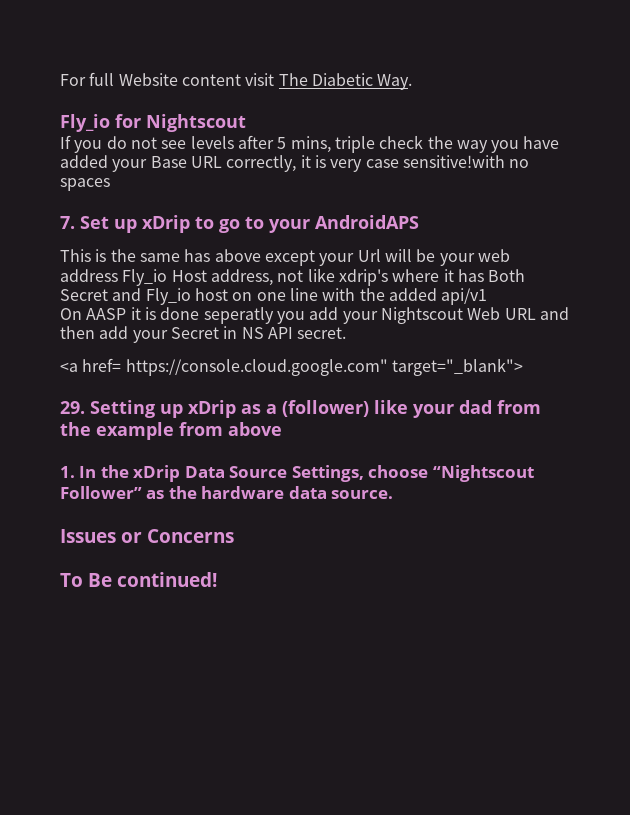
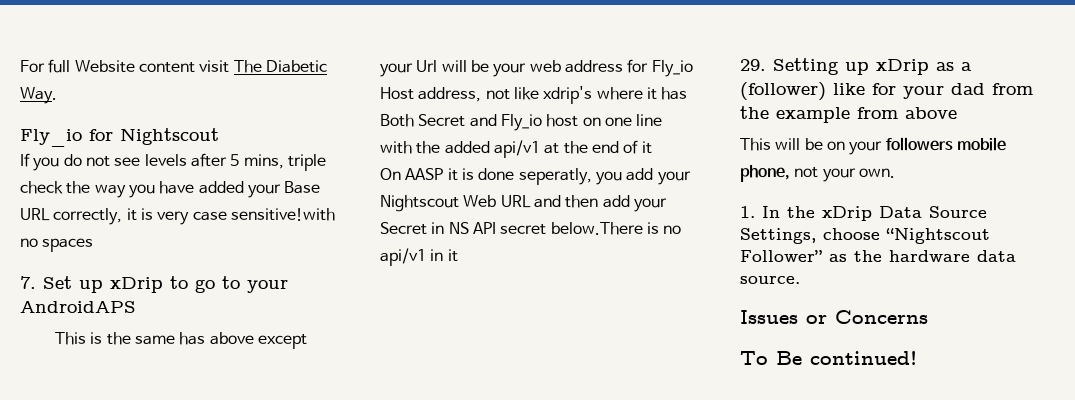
(118, 275) none -> [627,59,649,73] for
(488, 296) none -> [544,140,652,154] at the end of it
[203,307,274,324] seperatly -> [518,168,592,185] seperatly,
[297,327,347,339] [60,358,523,376] secret. // <a href= https://console.cloud.google.com" target="_blank"> -> [500,222,682,235] [380,248,458,266] secret below.There is no api/v1 in it
(408, 407) none -> [872,83,896,95] for
(282, 429) none -> [740,137,1006,155] [740,165,895,182] // This will be on your followers mobile phone, not your own.

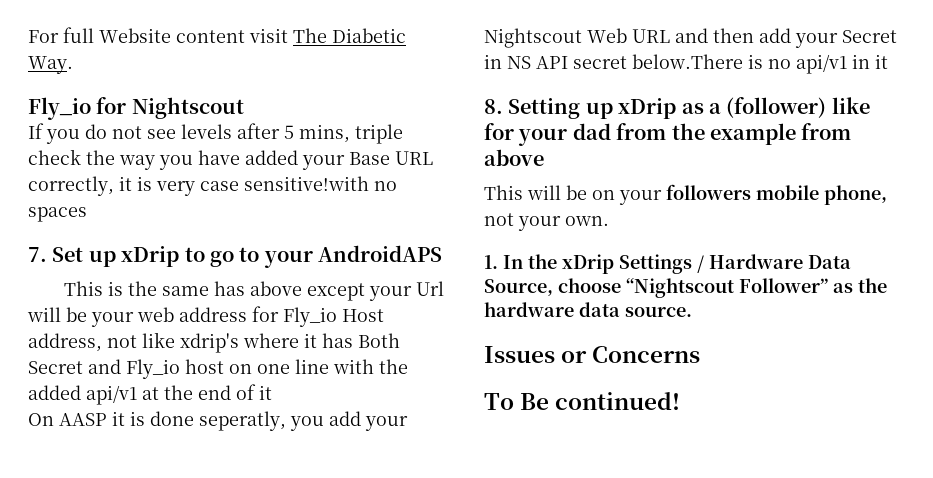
[740,59,766,71] 29. -> [484,99,503,114] 8.
[879,206,987,218] [740,228,816,244] Data Source Settings, -> [619,254,851,274] [484,279,553,296] Settings / Hardware Data Source,

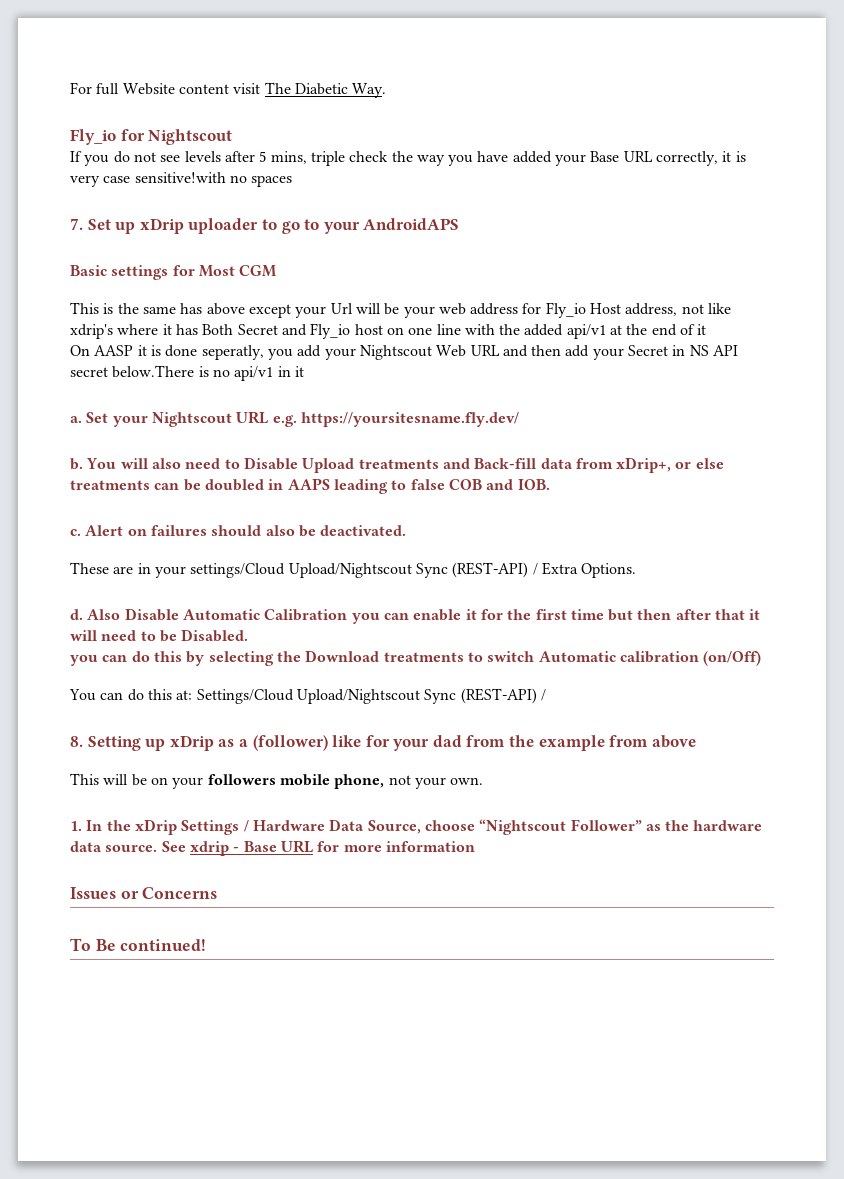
(180, 256) none -> [188,218,259,234] uploader
(443, 253) none -> [70,265,278,280] // Basic settings for Most CGM
(888, 61) none -> [70,411,519,427] [70,457,724,473] [70,478,550,494] [70,525,407,537] [70,562,637,578] [70,608,761,624] [70,629,249,642] [70,650,762,666] [69,688,546,704] // a. Set your Nightscout URL e.g. https://yoursitesname.fly.dev/ // b. You will also need to Disable Upload treatments and Back-fill data from xDrip+, or else treatments can be doubled in AAPS leading to false COB and IOB. // c. Alert on failures should also be deactivated. // These are in your settings/Cloud Upload/Nightscout Sync (REST-API) / Extra Options. // d. Also Disable Automatic Calibration you can enable it for the first time but then after that it will need to be Disabled. // you can do this by selecting the Download treatments to switch Automatic calibration (on/Off) // You can do this at: Settings/Cloud Upload/Nightscout Sync (REST-API) /
(692, 311) none -> [161,840,475,856] See xdrip - Base URL for more information

